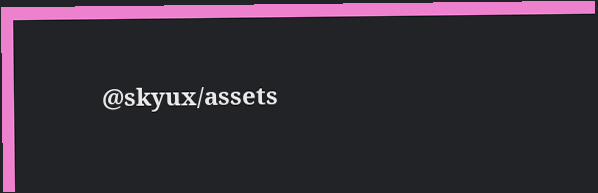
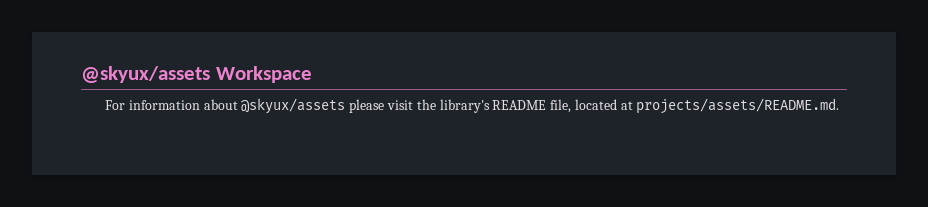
[101,86,279,113] @skyux/assets -> [81,66,312,83] [105,98,840,114] @skyux/assets Workspace // For information about @skyux/assets please visit the library's README file, located at projects/assets/README.md.

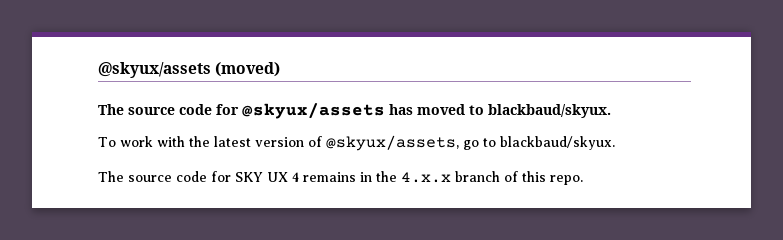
[81,66,312,83] [105,98,840,114] @skyux/assets Workspace // For information about @skyux/assets please visit the library's README file, located at projects/assets/README.md. -> [98,62,281,78] [98,103,611,119] [98,135,615,151] [98,171,583,185] @skyux/assets (moved) // The source code for @skyux/assets has moved to blackbaud/skyux. // To work with the latest version of @skyux/assets, go to blackbaud/skyux. // The source code for SKY UX 4 remains in the 4.x.x branch of this repo.

